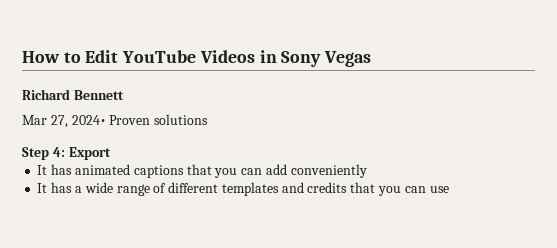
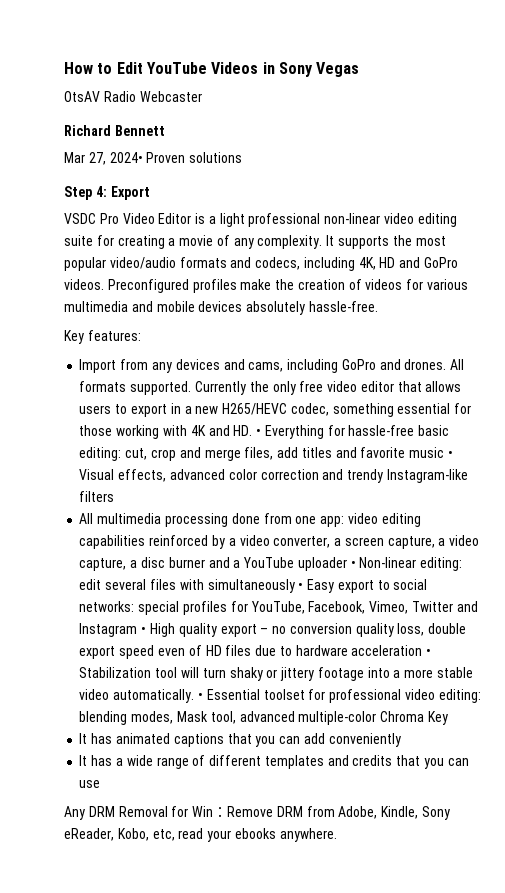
(372, 59) none -> [64,91,202,102] // OtsAV Radio Webcaster
(111, 153) none -> [64,213,457,227] [64,235,446,249] [64,257,459,271] [64,279,469,293] [64,301,378,315] [64,330,141,344] [79,359,465,373] [79,381,462,395] [79,403,472,417] [79,425,450,439] [79,447,453,461] [79,469,468,483] [79,491,115,502] [79,513,421,527] [79,535,480,549] [79,557,463,571] [79,579,428,593] [79,601,478,615] [79,623,467,637] [79,645,432,659] [79,667,473,681] [79,689,481,703] [79,711,448,725] // VSDC Pro Video Editor is a light professional non-linear video editing suite for creating a movie of any complexity. It supports the most popular video/audio formats and codecs, including 4K, HD and GoPro videos. Preconfigured profiles make the creation of videos for various multimedia and mobile devices absolutely hassle-free. // Key features: // Import from any devices and cams, including GoPro and drones. All formats supported. Сurrently the only free video editor that allows users to export in a new H265/HEVC codec, something essential for those working with 4K and HD. • Everything for hassle-free basic editing: cut, crop and merge files, add titles and favorite music • Visual effects, advanced color correction and trendy Instagram-like filters // All multimedia processing done from one app: video editing capabilities reinforced by a video converter, a screen capture, a video capture, a disc burner and a YouTube uploader • Non-linear editing: edit several files with simultaneously • Easy export to social networks: special profiles for YouTube, Facebook, Vimeo, Twitter and Instagram • High quality export – no conversion quality loss, double export speed even of HD files due to hardware acceleration • Stabilization tool will turn shaky or jittery footage into a more stable video automatically. • Essential toolset for professional video editing: blending modes, Mask tool, advanced multiple-color Chroma Key
(449, 189) none -> [64,806,451,820] [64,828,337,842] // Any DRM Removal for Win：Remove DRM from Adobe, Kindle, Sony eReader, Kobo, etc, read your ebooks anywhere.

